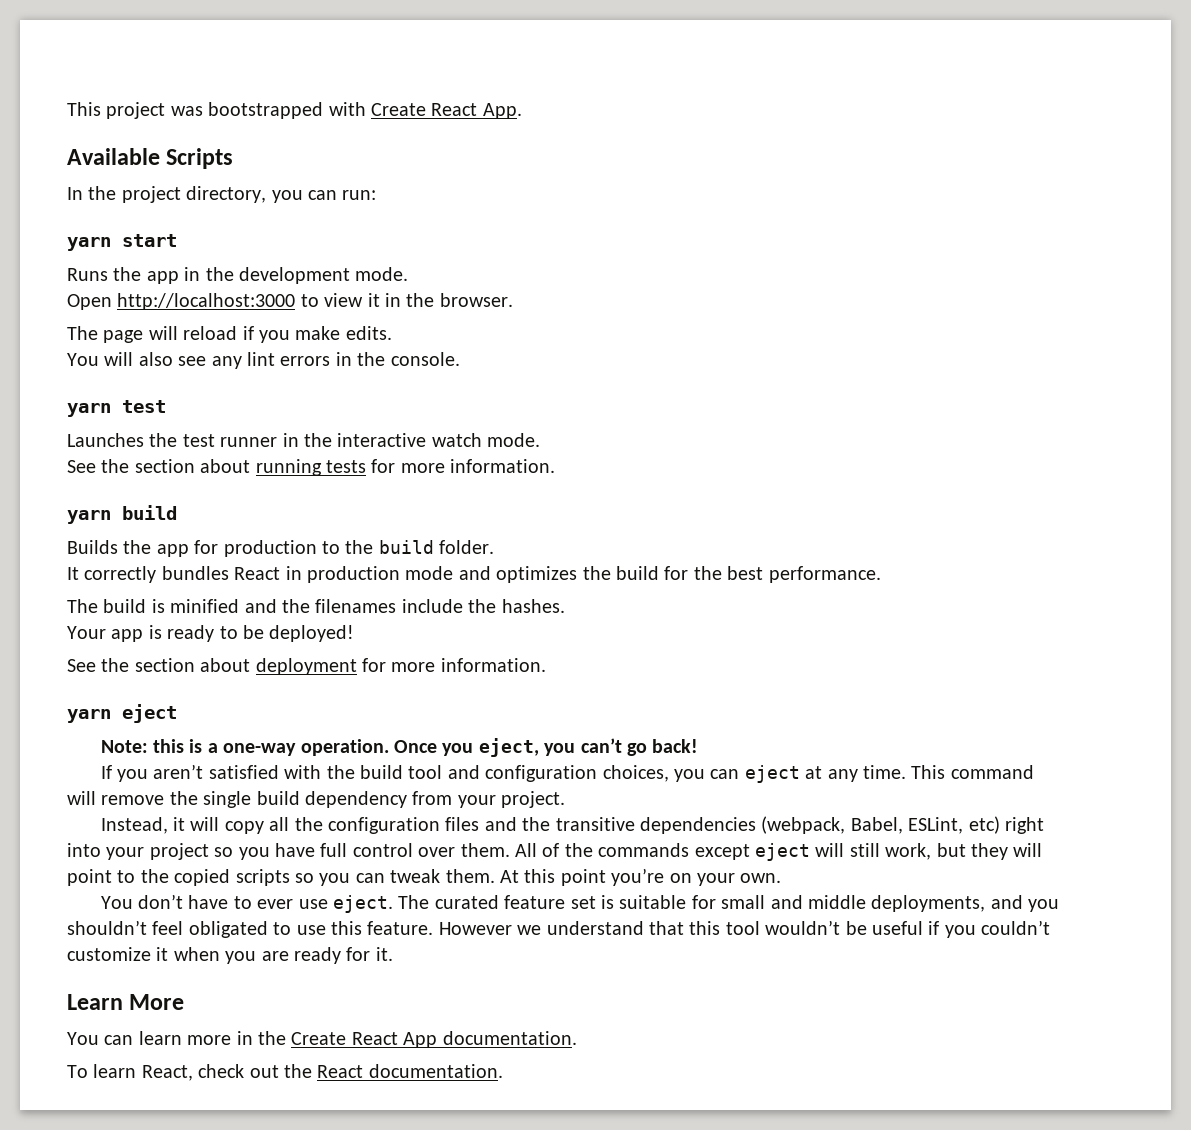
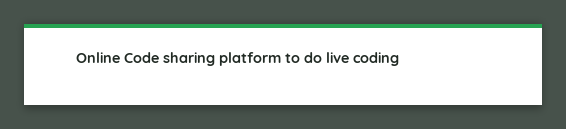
[67,102,522,119] [67,148,234,169] [67,186,377,203] [67,234,177,251] [67,267,409,284] [67,293,513,310] [67,326,392,343] [67,352,460,369] [67,400,166,417] [67,433,541,447] [67,459,556,476] [67,505,177,524] [67,540,495,557] [67,566,881,583] [67,599,565,613] [67,625,355,642] [67,658,546,675] [67,704,177,723] [100,738,699,757] [100,764,1034,783] [67,791,566,808] [100,816,1044,834] [67,843,1043,861] [67,868,782,886] [100,894,1060,913] [67,920,1051,938] [67,947,393,964] [67,994,185,1010] [67,1031,577,1048] [67,1064,503,1081] This project was bootstrapped with Create React App. // Available Scripts // In the project directory, you can run: // yarn start // Runs the app in the development mode. // Open http://localhost:3000 to view it in the browser. // The page will reload if you make edits. // You will also see any lint errors in the console. // yarn test // Launches the test runner in the interactive watch mode. // See the section about running tests for more information. // yarn build // Builds the app for production to the build folder. // It correctly bundles React in production mode and optimizes the build for the best performance. // The build is minified and the filenames include the hashes. // Your app is ready to be deployed! // See the section about deployment for more information. // yarn eject // Note: this is a one-way operation. Once you eject, you can’t go back! // If you aren’t satisfied with the build tool and configuration choices, you can eject at any time. This command will remove the single build dependency from your project. // Instead, it will copy all the configuration files and the transitive dependencies (webpack, Babel, ESLint, etc) right into your project so you have full control over them. All of the commands except eject will still work, but they will point to the copied scripts so you can tweak them. At this point you’re on your own. // You don’t have to ever use eject. The curated feature set is suitable for small and middle deployments, and you shouldn’t feel obligated to use this feature. However we understand that this tool wouldn’t be useful if you couldn’t customize it when you are ready for it. // Learn More // You can learn more in the Create React App documentation. // To learn React, check out the React documentation. -> [76,52,399,66] Online Code sharing platform to do live coding

